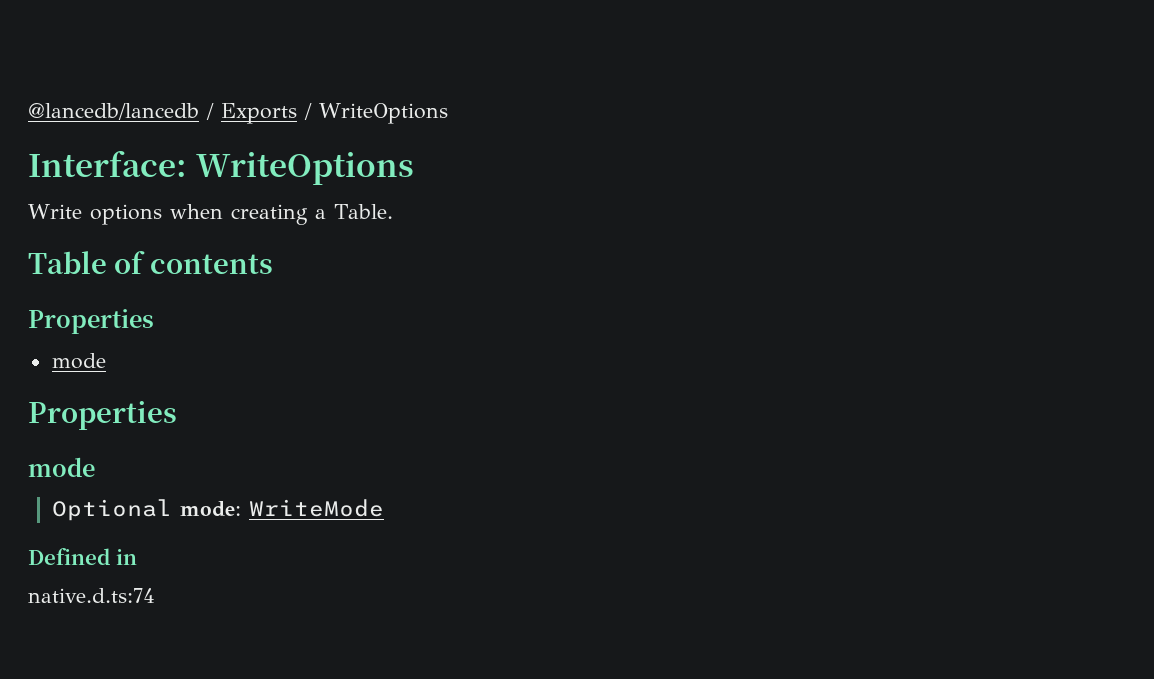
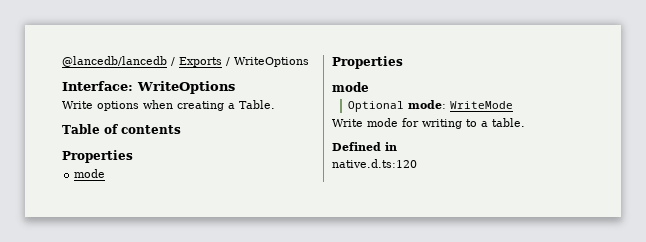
(384, 508) none -> [332,118,525,129] // Write mode for writing to a table.
[28,588,155,603] native.d.ts:74 -> [332,159,417,168] native.d.ts:120

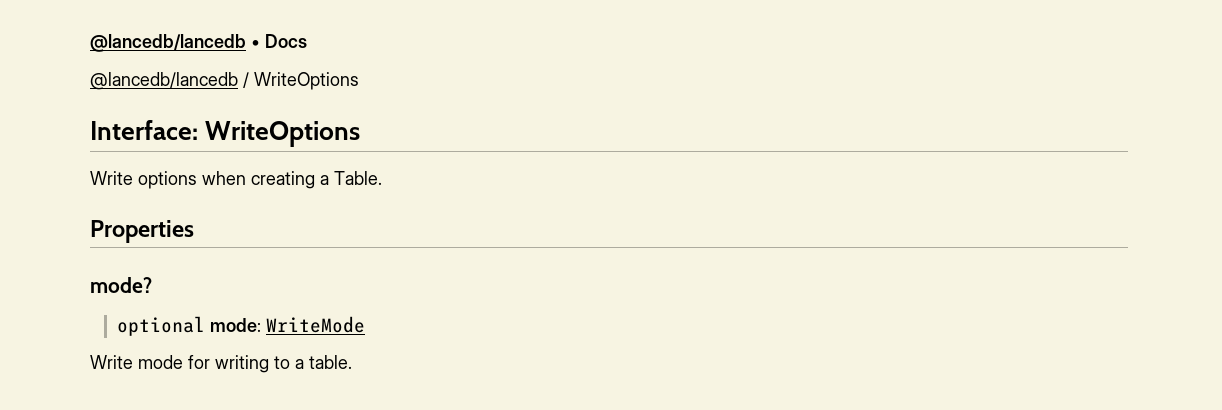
[62,56,222,67] @lancedb/lancedb / Exports -> [90,34,307,52] [90,72,238,90] @lancedb/lancedb • Docs // @lancedb/lancedb
[62,124,181,134] [62,150,133,163] [74,169,106,178] [332,56,403,69] [332,82,369,92] [348,101,405,112] Table of contents // Properties // mode // Properties // mode // Optional -> [90,220,194,243] [90,277,152,293] [116,316,205,336] Properties // mode? // optional
[332,142,397,151] [332,159,417,168] // Defined in // native.d.ts:120 -> (352, 362) none

